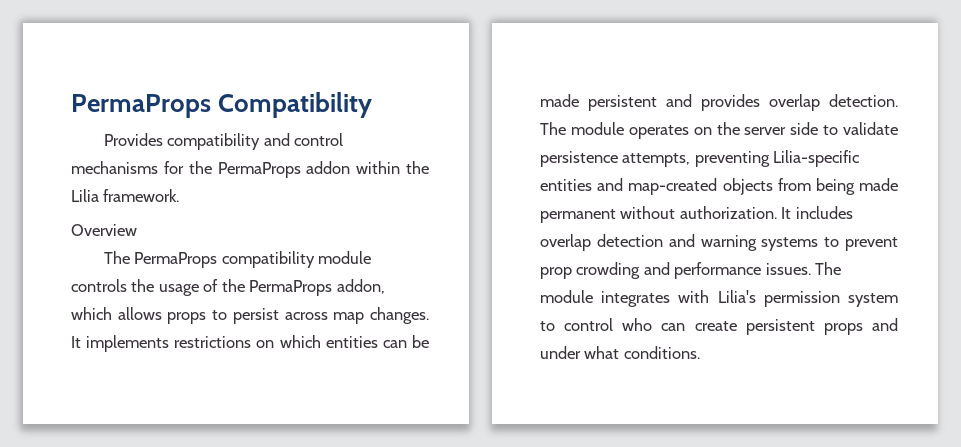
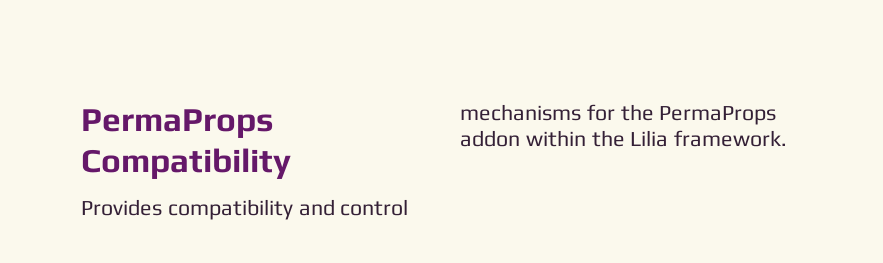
[71,224,137,236] [103,251,372,268] [71,279,385,296] [71,307,430,324] [71,335,429,352] [540,94,898,111] [540,122,898,139] [540,150,861,167] [540,178,898,195] [540,206,853,223] [540,234,898,251] [540,262,842,279] [540,290,898,307] [540,318,898,335] [540,346,700,359] // Overview // The PermaProps compatibility module controls the usage of the PermaProps addon, which allows props to persist across map changes. It implements restrictions on which entities can be made persistent and provides overlap detection. The module operates on the server side to validate persistence attempts, preventing Lilia-specific entities and map-created objects from being made permanent without authorization. It includes overlap detection and warning systems to prevent prop crowding and performance issues. The module integrates with Lilia's permission system to control who can create persistent props and under what conditions. -> (788, 138) none

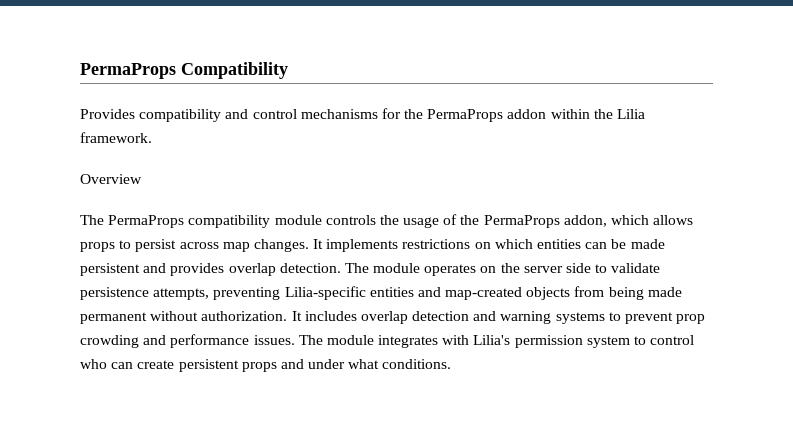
(788, 138) none -> [80,174,142,184] [80,214,694,228] [80,239,665,252] [80,263,661,276] [80,286,682,300] [80,311,706,324] [80,334,695,348] [80,359,452,372] // Overview // The PermaProps compatibility module controls the usage of the PermaProps addon, which allows props to persist across map changes. It implements restrictions on which entities can be made persistent and provides overlap detection. The module operates on the server side to validate persistence attempts, preventing Lilia-specific entities and map-created objects from being made permanent without authorization. It includes overlap detection and warning systems to prevent prop crowding and performance issues. The module integrates with Lilia's permission system to control who can create persistent props and under what conditions.

